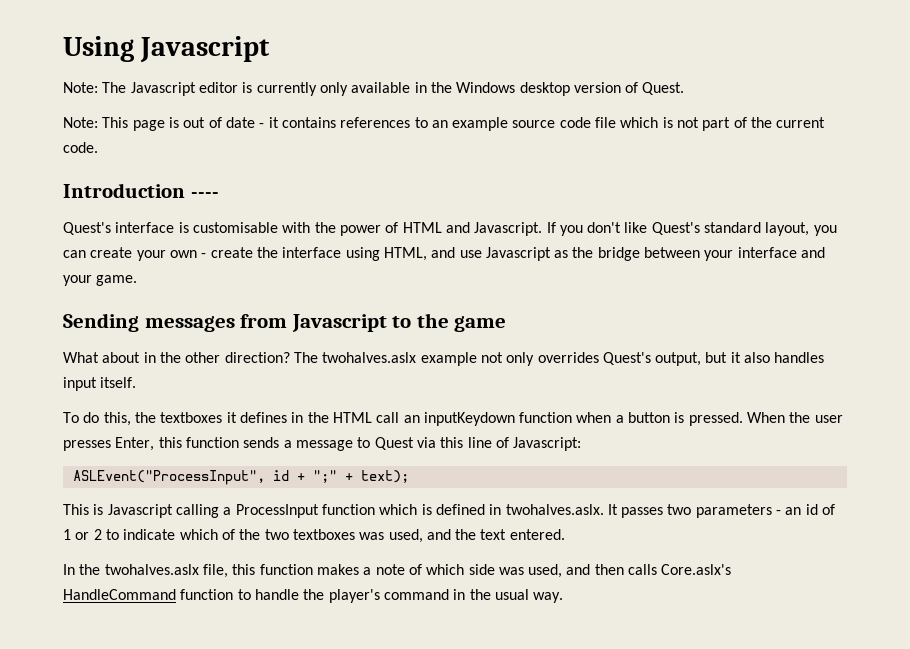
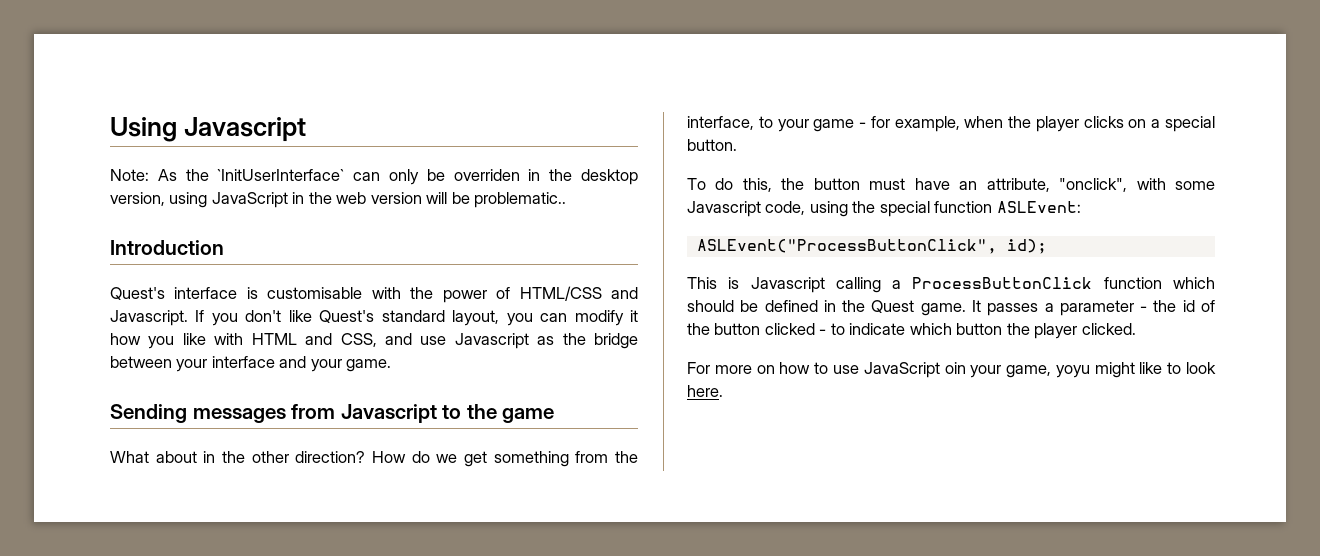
[102,82,685,96] [63,117,826,131] [63,142,98,153] The Javascript editor is currently only available in the Windows desktop version of Quest. // Note: This page is out of date - it contains references to an example source code file which is not part of the current code. -> [157,169,638,185] [110,192,567,208] As the `InitUserInterface` can only be overriden in the desktop version, using JavaScript in the web version will be problematic..
[190,192,219,198] ---- -> (224, 247) none
[402,222,442,233] HTML -> [519,286,602,301] HTML/CSS
[90,247,427,261] create your own - create the interface using HTML, -> [574,310,638,326] [110,333,377,349] modify it how you like with HTML and CSS,
[293,352,825,366] [63,377,137,391] [63,412,843,426] [63,437,582,451] [72,470,409,485] The twohalves.aslx example not only overrides Quest's output, but it also handles input itself. // To do this, the textboxes it defines in the HTML call an inputKeydown function when a button is pressed. When the user presses Enter, this function sends a message to Quest via this line of Javascript: // ASLEvent("ProcessInput", id + ";" + text); -> [372,451,639,467] [687,116,1215,132] [687,139,737,151] [687,178,1215,192] [687,201,1081,217] [696,239,1047,254] How do we get something from the interface, to your game - for example, when the player clicks on a special button. // To do this, the button must have an attribute, "onclick", with some Javascript code, using the special function ASLEvent: // ASLEvent("ProcessButtonClick", id);
[235,504,319,518] ProcessInput -> [912,277,1093,289] ProcessButtonClick
[421,504,836,518] [63,529,565,543] [63,564,732,578] [63,589,564,603] is defined in twohalves.aslx. It passes two parameters - an id of 1 or 2 to indicate which of the two textboxes was used, and the text entered. // In the twohalves.aslx file, this function makes a note of which side was used, and then calls Core.aslx's HandleCommand function to handle the player's command in the usual way. -> [687,300,1215,316] [687,323,1136,339] [687,362,1216,378] [687,385,723,397] should be defined in the Quest game. It passes a parameter - the id of the button clicked - to indicate which button the player clicked. // For more on how to use JavaScript oin your game, yoyu might like to look here.

